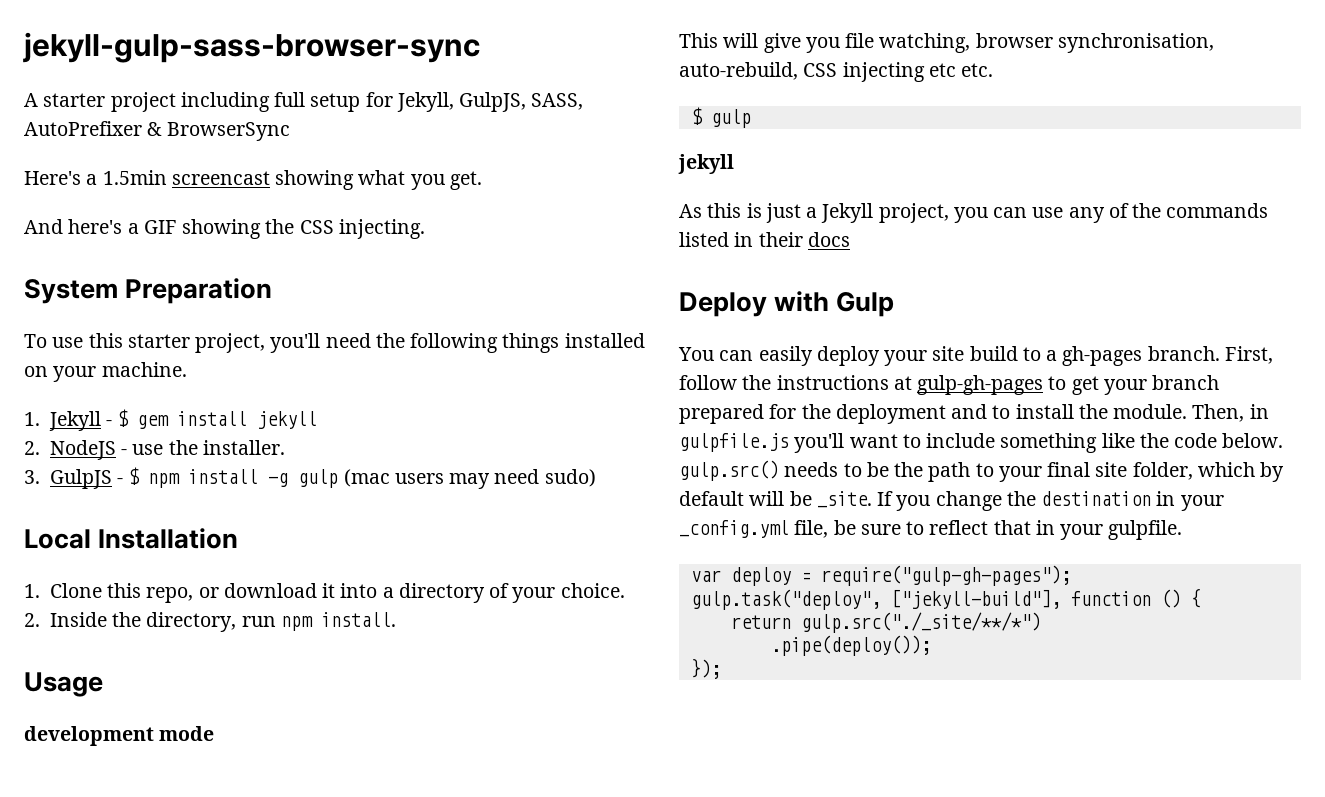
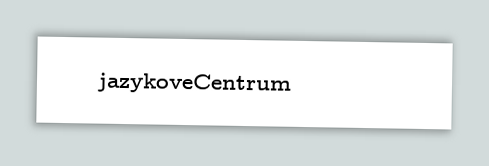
[23,32,480,63] [24,92,584,112] [24,121,290,141] [24,170,482,190] [24,219,425,239] [24,278,273,304] [24,333,645,353] [24,362,187,382] [24,409,318,431] [24,440,285,460] [24,467,596,489] [24,528,239,549] [24,583,625,603] [24,612,396,632] [24,672,103,697] [24,726,215,746] [679,33,1214,53] [679,62,994,82] [690,107,751,128] [678,154,734,174] [679,203,1269,223] [679,232,850,247] [679,291,895,317] [678,346,1273,366] [679,375,1220,395] [679,404,1269,424] [679,433,1284,453] [679,460,1285,482] [679,491,1224,511] [679,520,1183,540] [690,565,1071,586] [690,588,1201,610] [730,612,1041,633] [770,635,931,656] [690,658,721,679] jekyll-gulp-sass-browser-sync // A starter project including full setup for Jekyll, GulpJS, SASS, AutoPrefixer & BrowserSync // Here's a 1.5min screencast showing what you get. // And here's a GIF showing the CSS injecting. // System Preparation // To use this starter project, you'll need the following things installed on your machine. // 1. Jekyll - $ gem install jekyll // 2. NodeJS - use the installer. // 3. GulpJS - $ npm install -g gulp (mac users may need sudo) // Local Installation // 1. Clone this repo, or download it into a directory of your choice. // 2. Inside the directory, run npm install. // Usage // development mode // This will give you file watching, browser synchronisation, auto-rebuild, CSS injecting etc etc. // $ gulp // jekyll // As this is just a Jekyll project, you can use any of the commands listed in their docs // Deploy with Gulp // You can easily deploy your site build to a gh-pages branch. First, follow the instructions at gulp-gh-pages to get your branch prepared for the deployment and to install the module. Then, in gulpfile.js you'll want to include something like the code below. gulp.src() needs to be the path to your final site folder, which by default will be _site. If you change the destination in your _config.yml file, be sure to reflect that in your gulpfile. // var deploy = require("gulp-gh-pages"); // gulp.task("deploy", ["jekyll-build"], function () { // return gulp.src("./_site/**/*") // .pipe(deploy()); // }); -> [97,72,292,95] jazykoveCentrum

